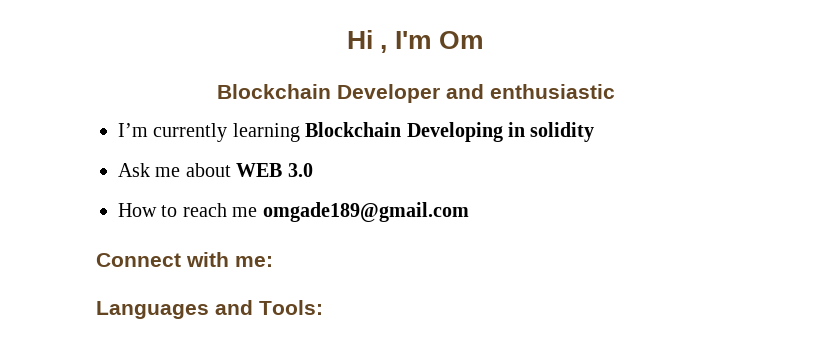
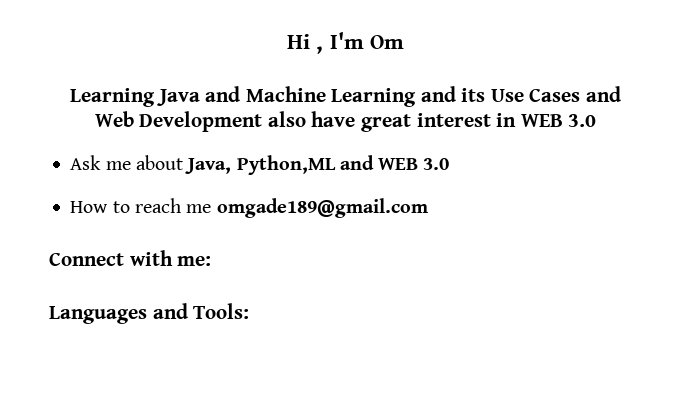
[216,84,615,103] [118,122,595,142] Blockchain Developer and enthusiastic // I’m currently learning Blockchain Developing in solidity -> [70,86,621,107] [94,111,597,132] Learning Java and Machine Learning and its Use Cases and Web Development also have great interest in WEB 3.0
(231, 170) none -> [185,155,374,175] Java, Python,ML and

